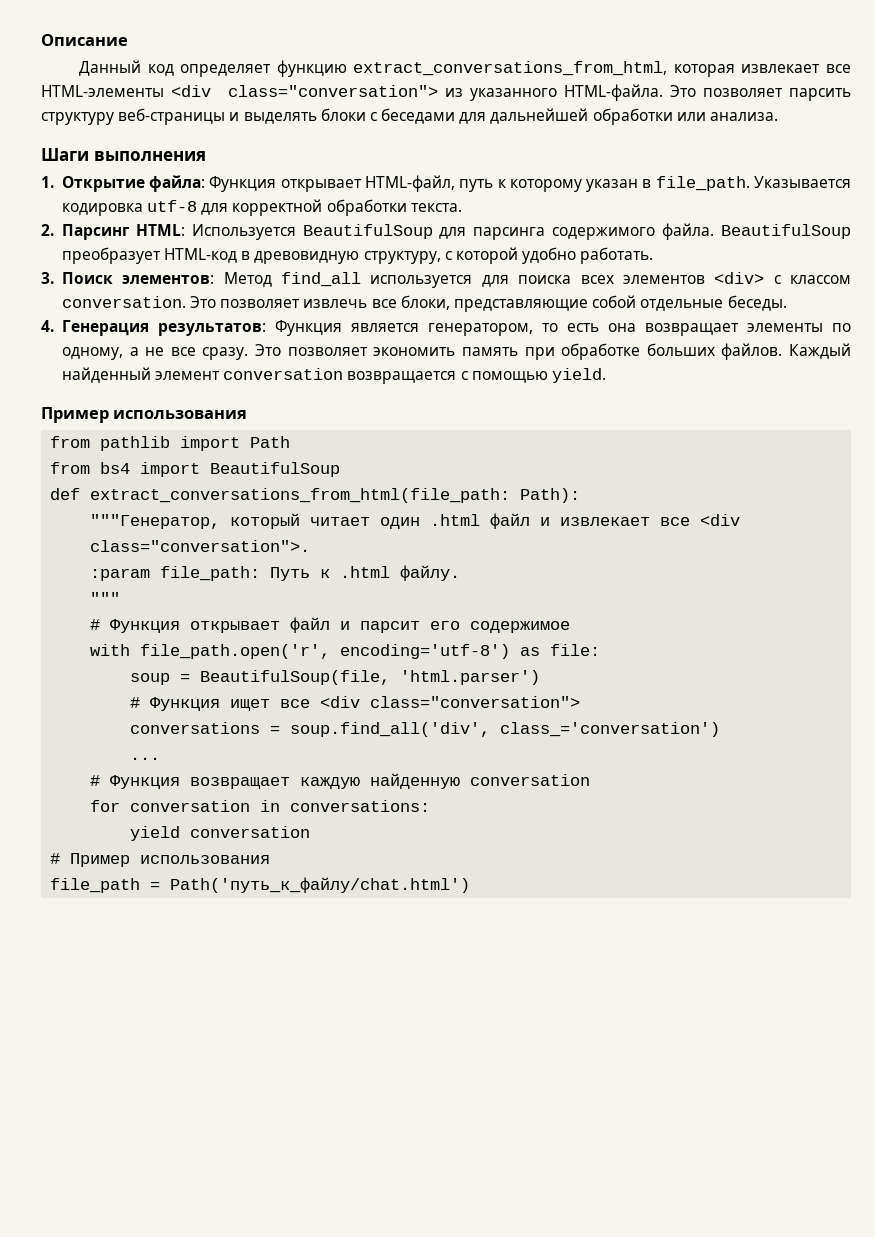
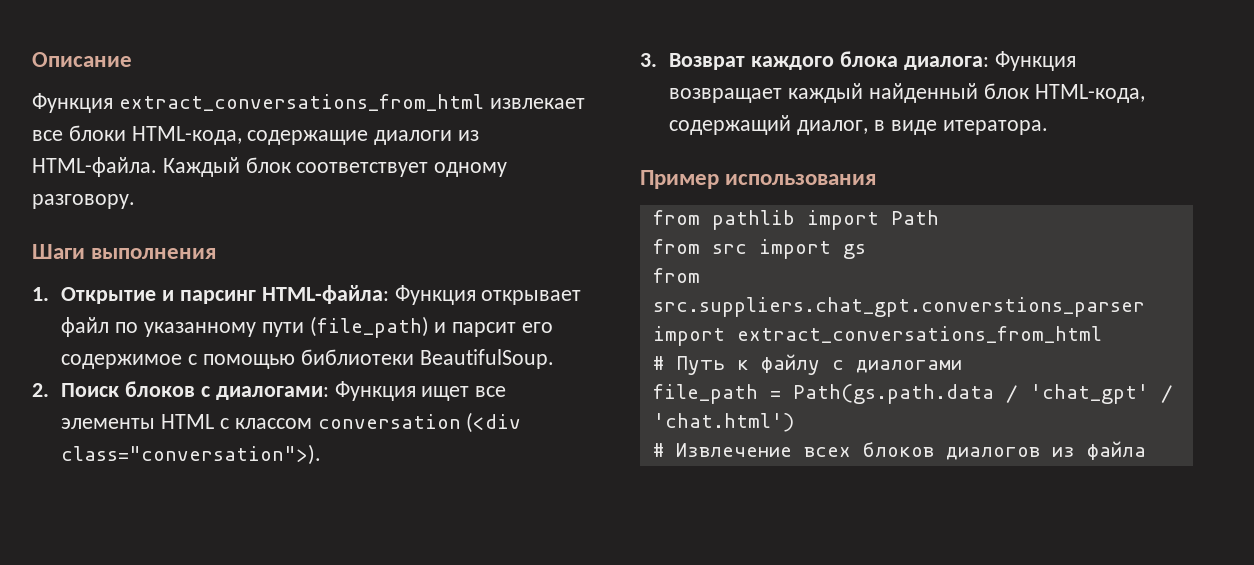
[79,60,851,77] [41,84,851,101] [41,108,779,125] [41,148,206,161] [41,175,852,192] [61,199,462,216] [41,223,851,240] [61,247,654,264] [41,272,851,288] [61,295,787,312] [41,320,851,336] [61,343,852,360] [61,367,606,384] Данный код определяет функцию extract_conversations_from_html, которая извлекает все HTML-элементы <div class="conversation"> из указанного HTML-файла. Это позволяет парсить структуру веб-страницы и выделять блоки с беседами для дальнейшей обработки или анализа. // Шаги выполнения // 1. Открытие файла: Функция открывает HTML-файл, путь к которому указан в file_path. Указывается кодировка utf-8 для корректной обработки текста. // 2. Парсинг HTML: Используется BeautifulSoup для парсинга содержимого файла. BeautifulSoup преобразует HTML-код в древовидную структуру, с которой удобно работать. // 3. Поиск элементов: Метод find_all используется для поиска всех элементов <div> с классом conversation. Это позволяет извлечь все блоки, представляющие собой отдельные беседы. // 4. Генерация результатов: Функция является генератором, то есть она возвращает элементы по одному, а не все сразу. Это позволяет экономить память при обработке больших файлов. Каждый найденный элемент conversation возвращается с помощью yield. -> [32,93,585,113] [32,125,480,145] [32,157,508,177] [32,194,135,209] [32,244,217,259] [32,285,582,305] [61,316,553,338] [61,349,554,369] [32,381,507,401] [61,412,522,433] [61,444,322,465] [640,51,1076,71] [669,83,1145,103] [669,115,1048,135] Функция extract_conversations_from_html извлекает все блоки HTML-кода, содержащие диалоги из HTML-файла. Каждый блок соответствует одному разговору. // Шаги выполнения // 1. Открытие и парсинг HTML-файла: Функция открывает файл по указанному пути (file_path) и парсит его содержимое с помощью библиотеки BeautifulSoup. // 2. Поиск блоков с диалогами: Функция ищет все элементы HTML с классом conversation (<div class="conversation">). // 3. Возврат каждого блока диалога: Функция возвращает каждый найденный блок HTML-кода, содержащий диалог, в виде итератора.
[100,462,341,477] [50,488,581,503] [90,513,741,529] [90,540,311,552] [90,565,461,581] [90,592,121,604] [90,617,571,633] [90,644,601,659] [130,670,541,685] [130,696,581,711] [130,722,721,737] [130,757,161,760] [90,773,591,789] [90,800,431,812] [130,826,311,841] [50,853,271,867] [50,877,471,893] bs4 import BeautifulSoup // def extract_conversations_from_html(file_path: Path): // """Генератор, который читает один .html файл и извлекает все <div class="conversation">. // :param file_path: Путь к .html файлу. // """ // # Функция открывает файл и парсит его содержимое // with file_path.open('r', encoding='utf-8') as file: // soup = BeautifulSoup(file, 'html.parser') // # Функция ищет все <div class="conversation"> // conversations = soup.find_all('div', class_='conversation') // ... // # Функция возвращает каждую найденную conversation // for conversation in conversations: // yield conversation // # Пример использования // file_path = Path('путь_к_файлу/chat.html') -> [711,239,866,259] [652,268,700,283] [652,297,1145,317] [652,326,1102,346] [652,354,962,375] [652,384,1173,404] [652,413,794,432] [652,441,1146,460] src import gs // from src.suppliers.chat_gpt.converstions_parser import extract_conversations_from_html // # Путь к файлу с диалогами // file_path = Path(gs.path.data / 'chat_gpt' / 'chat.html') // # Извлечение всех блоков диалогов из файла

